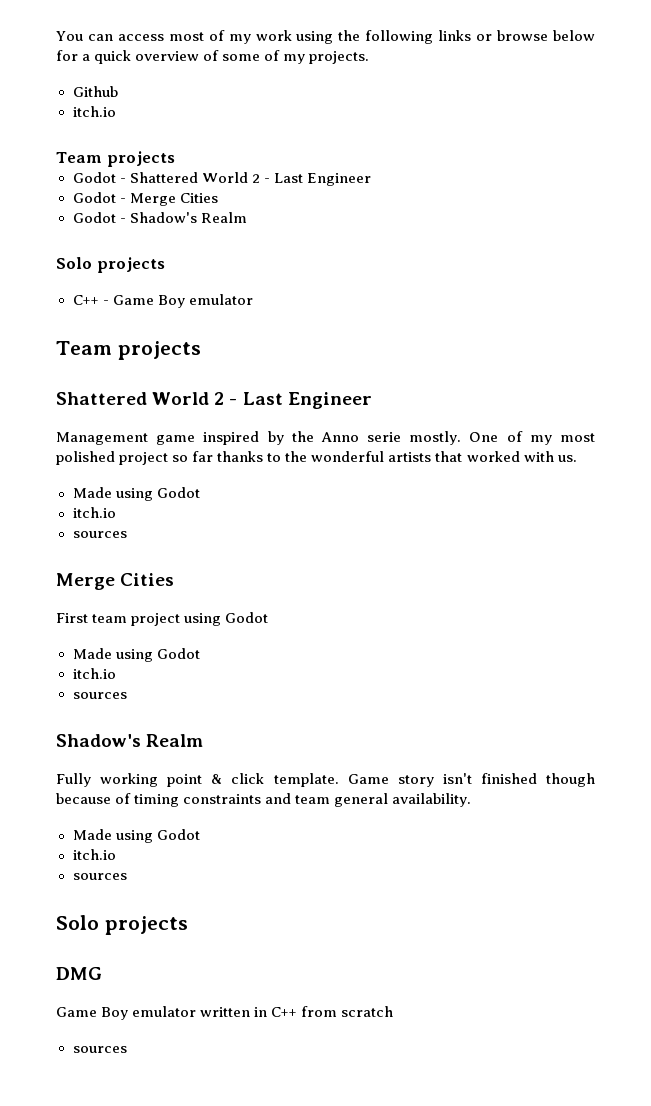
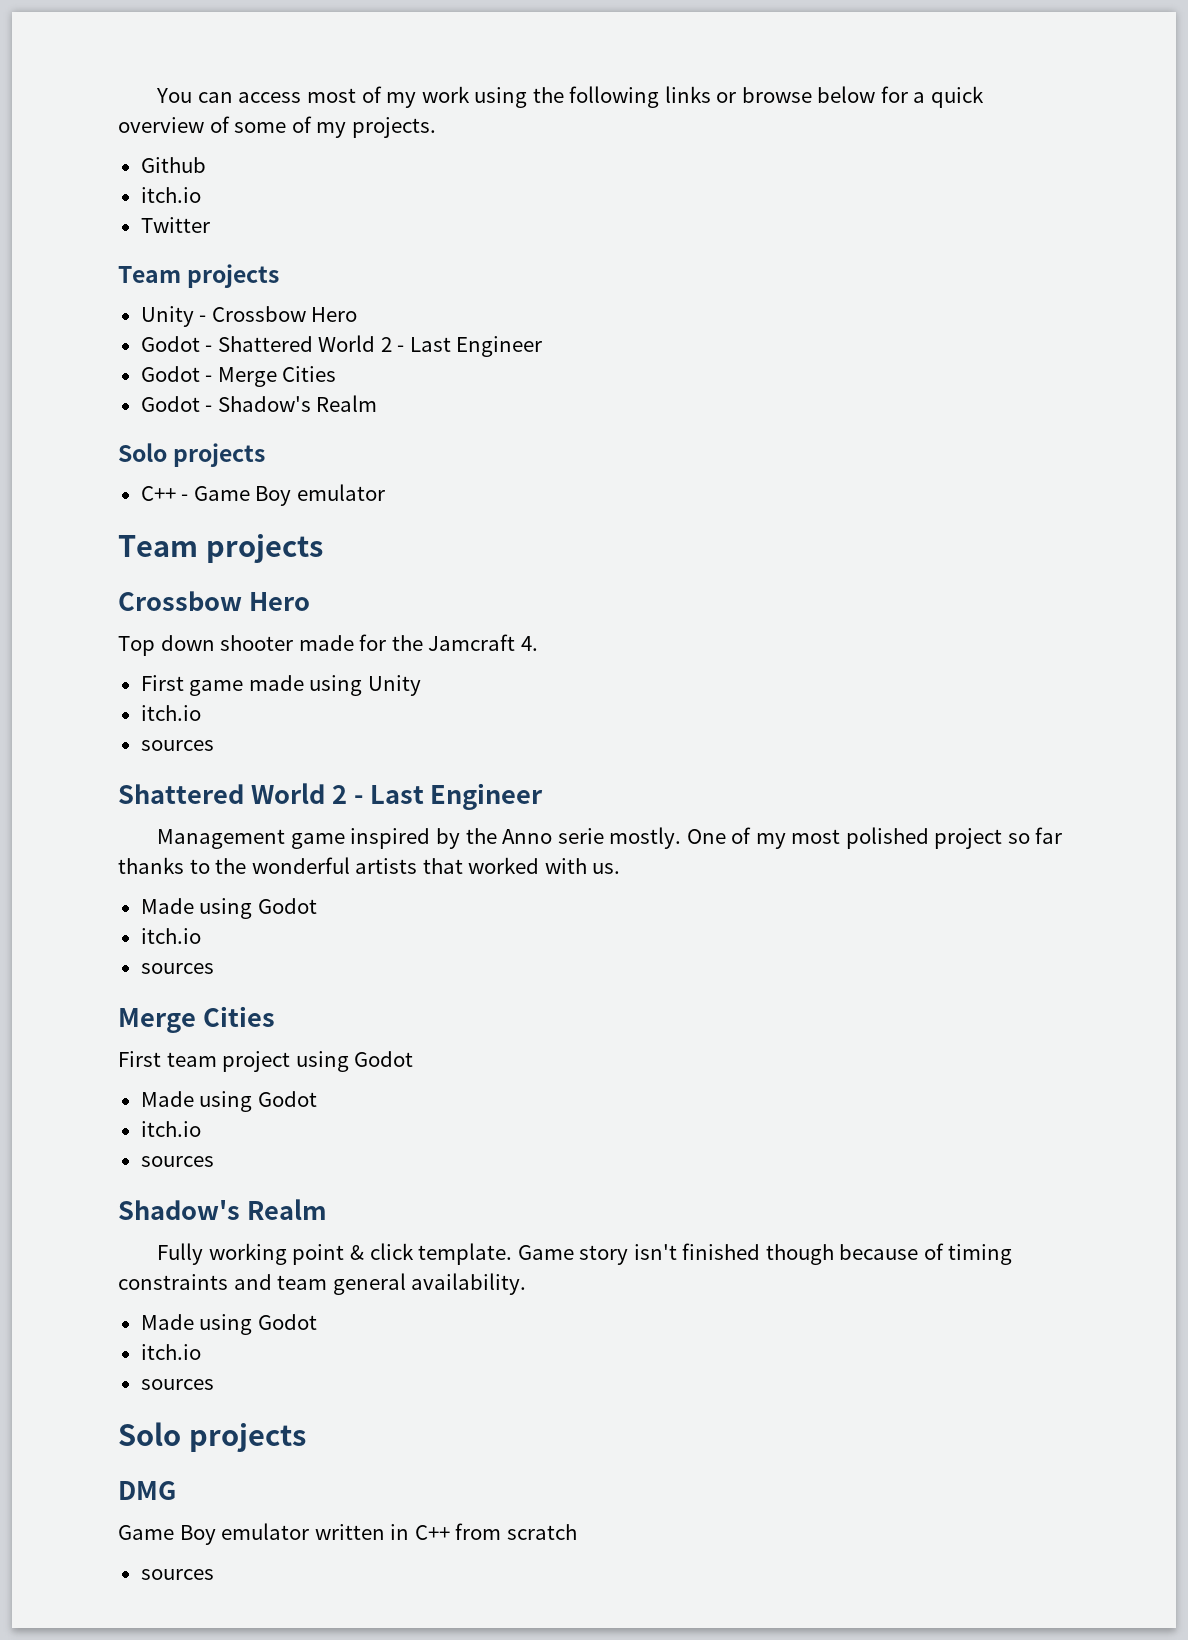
[56,151,175,167] // Team projects -> [140,217,210,233] [118,264,280,288] [140,306,358,327] // Twitter // Team projects // Unity - Crossbow Hero
(201, 350) none -> [118,591,310,611] [118,634,538,656] [140,675,421,696] [140,705,201,721] [140,740,214,751] // Crossbow Hero // Top down shooter made for the Jamcraft 4. // First game made using Unity // itch.io // sources

